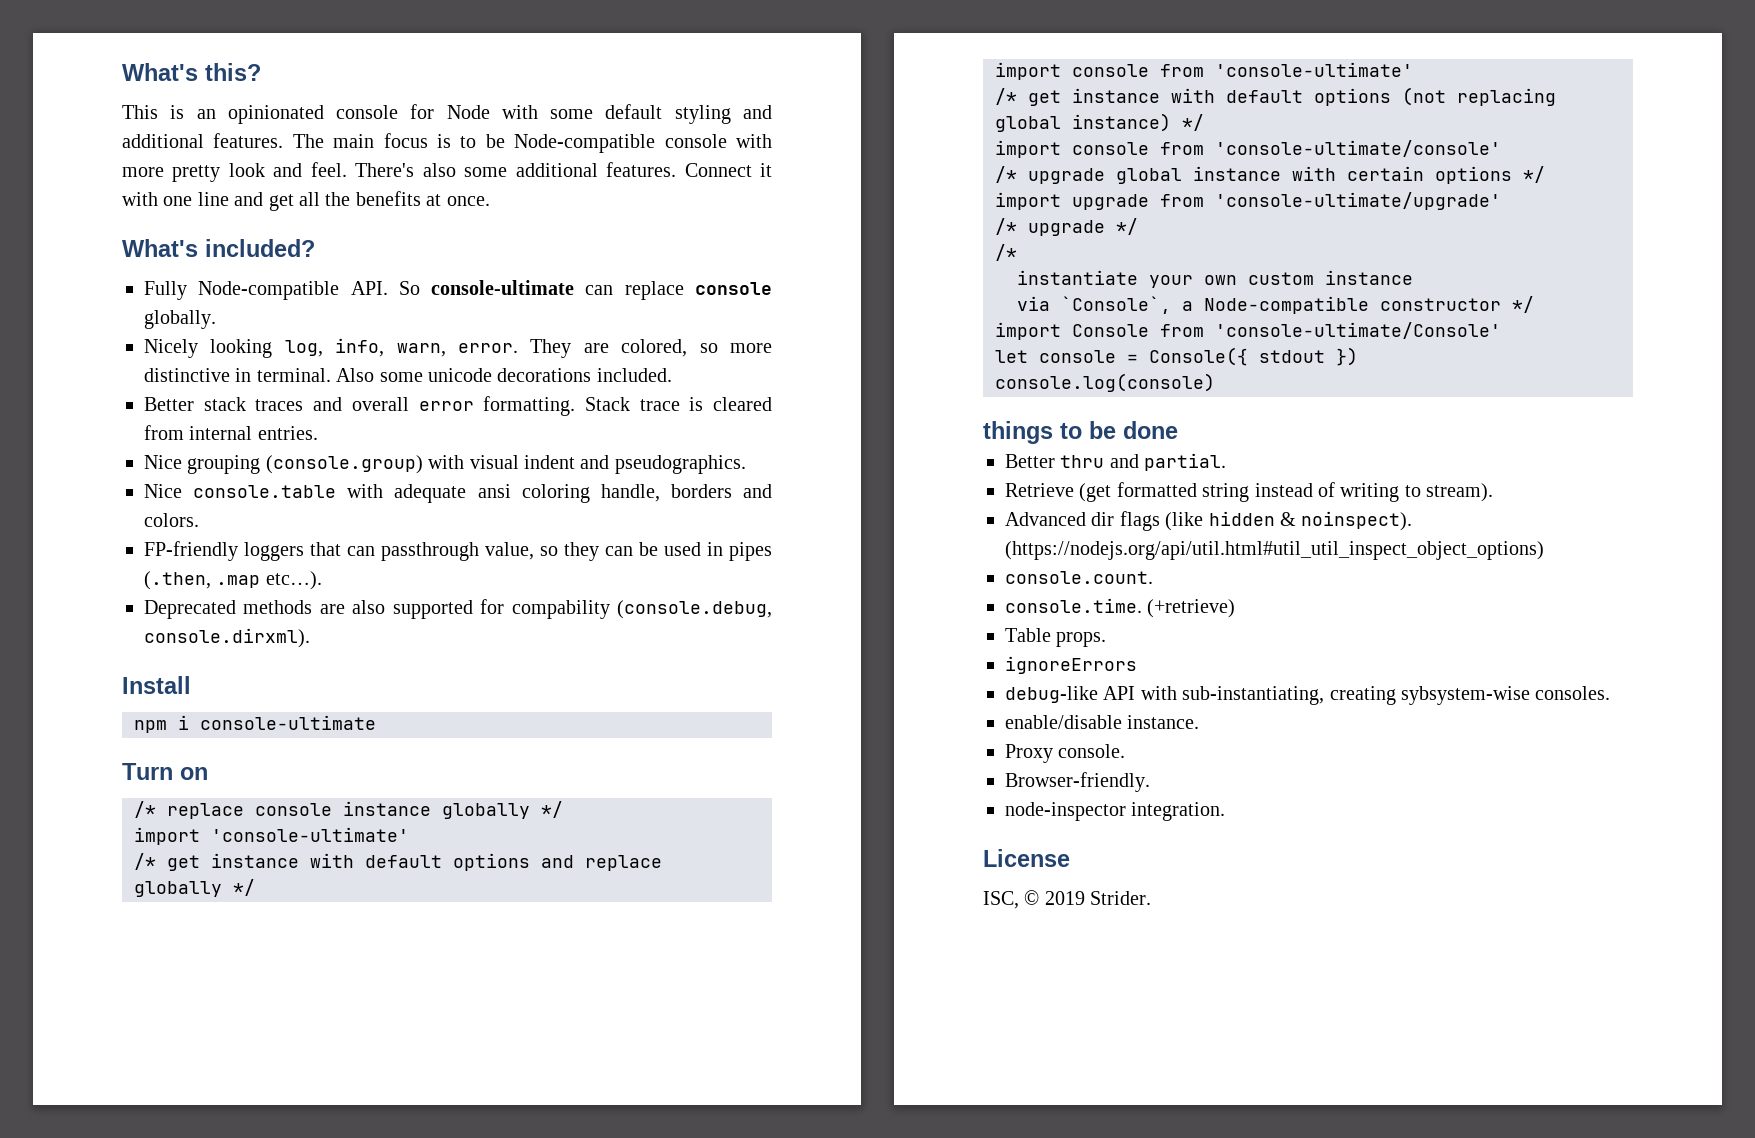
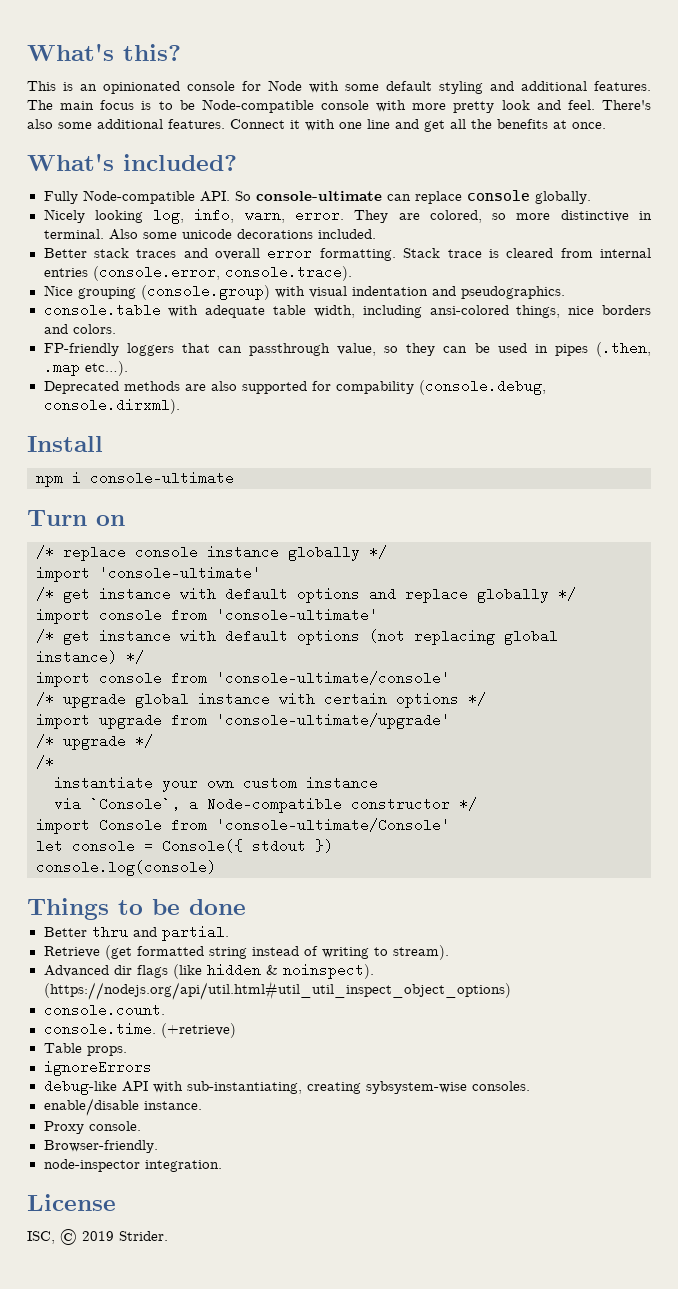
[257,426,318,440] entries. -> [43,265,352,281] entries (console.error, console.trace).
[524,455,575,469] indent -> [351,286,428,296] indentation
[144,484,182,498] Nice -> (565, 292) none
[477,484,660,503] ansi coloring handle, -> [273,305,595,318] table width, including ansi-colored things, nice
[983,421,1053,444] things -> [27,898,109,920] Things

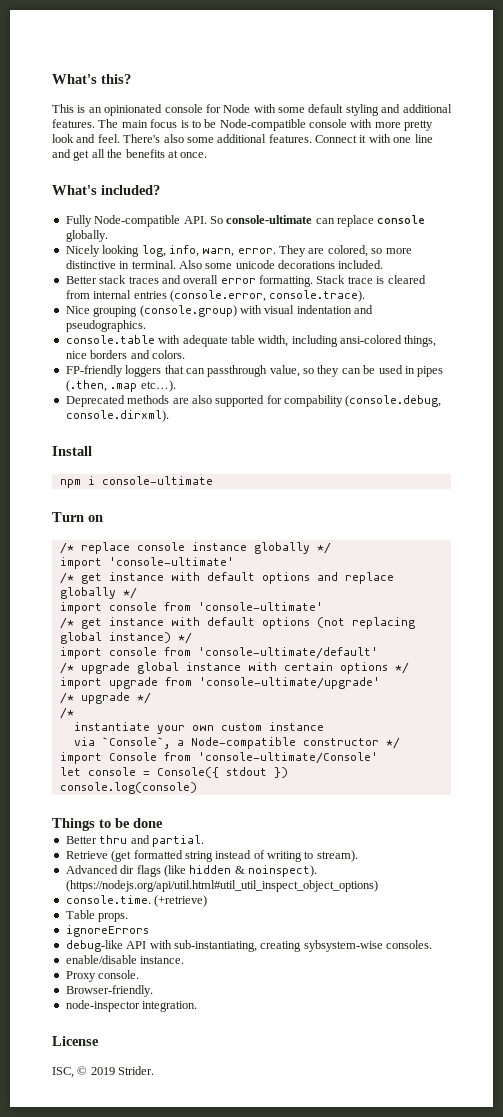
[216,671,450,685] 'console-ultimate/console' -> [197,647,378,659] 'console-ultimate/default'
[43,1003,165,1017] // console.count. -> (378, 886) none

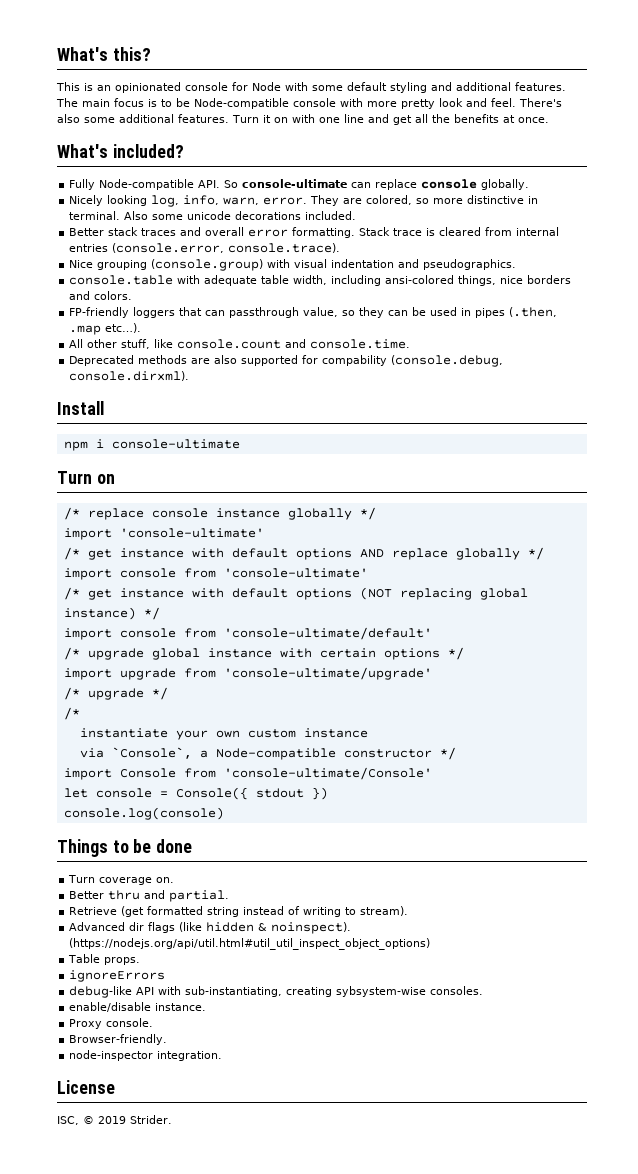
[315,135,367,143] Connect it -> [232,115,288,123] Turn it on
(176, 386) none -> [69,339,411,349] // All other stuff, like console.count and console.time.
[316,572,338,581] and -> [359,549,384,558] AND
[316,617,345,628] (not -> [359,587,392,600] (NOT
(163, 823) none -> [68,875,175,885] // Turn coverage on.
[65,895,208,907] // console.time. (+retrieve) -> (431, 944) none

